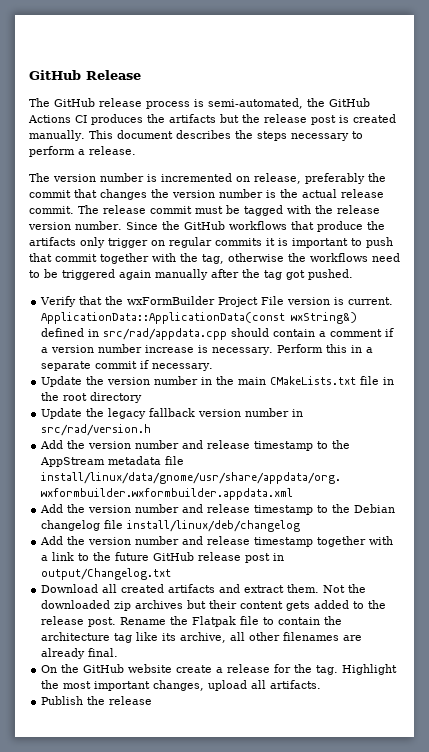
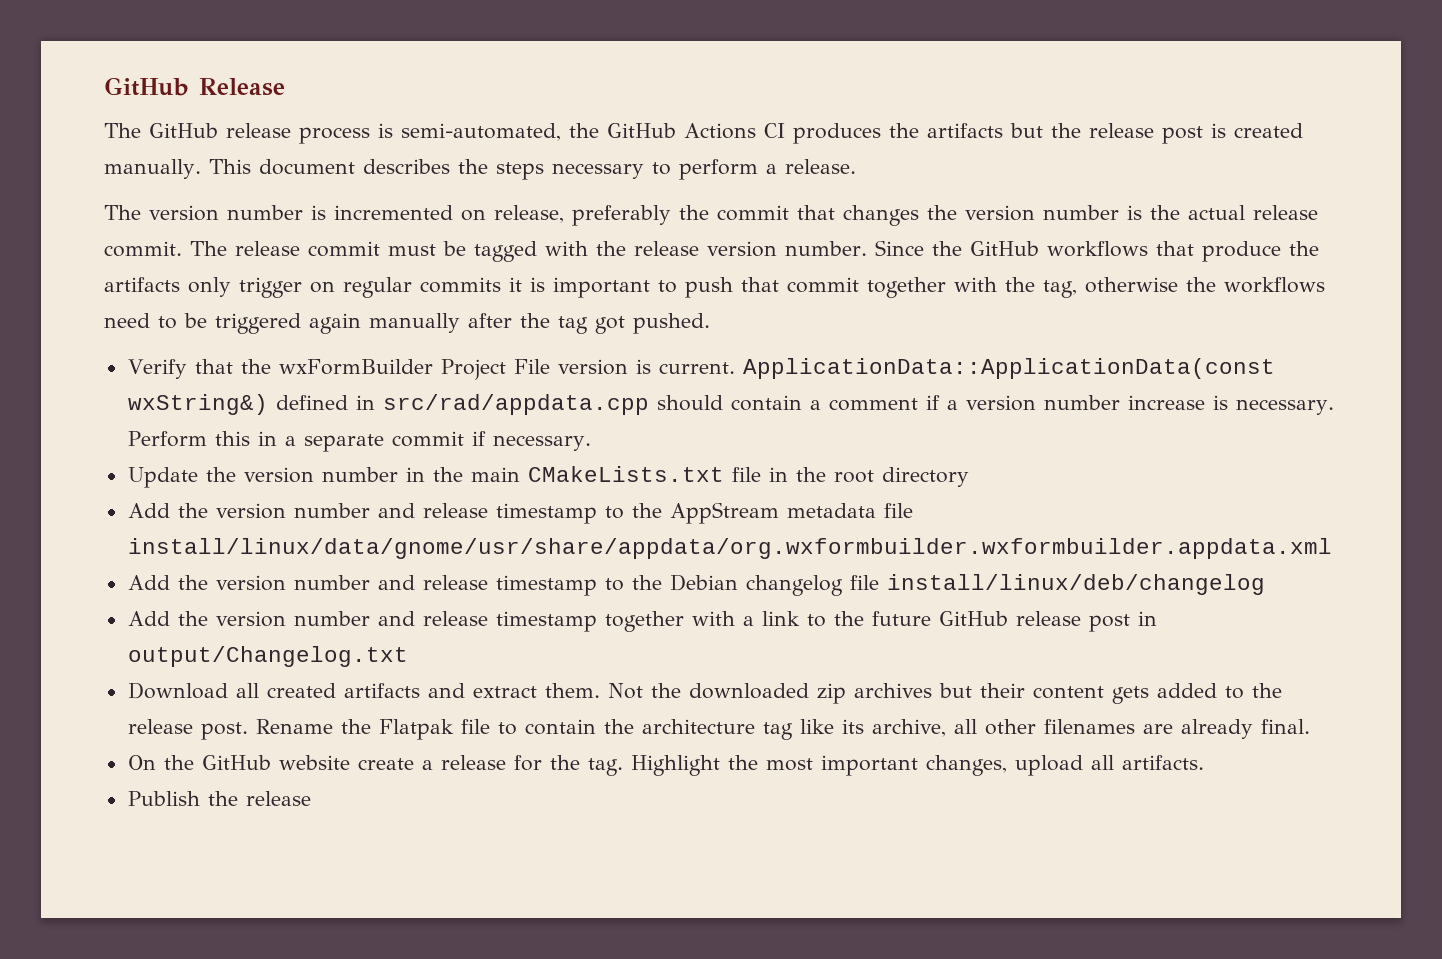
[41,408,304,419] [41,424,152,436] // Update the legacy fallback version number in src/rad/version.h -> (969, 477) none

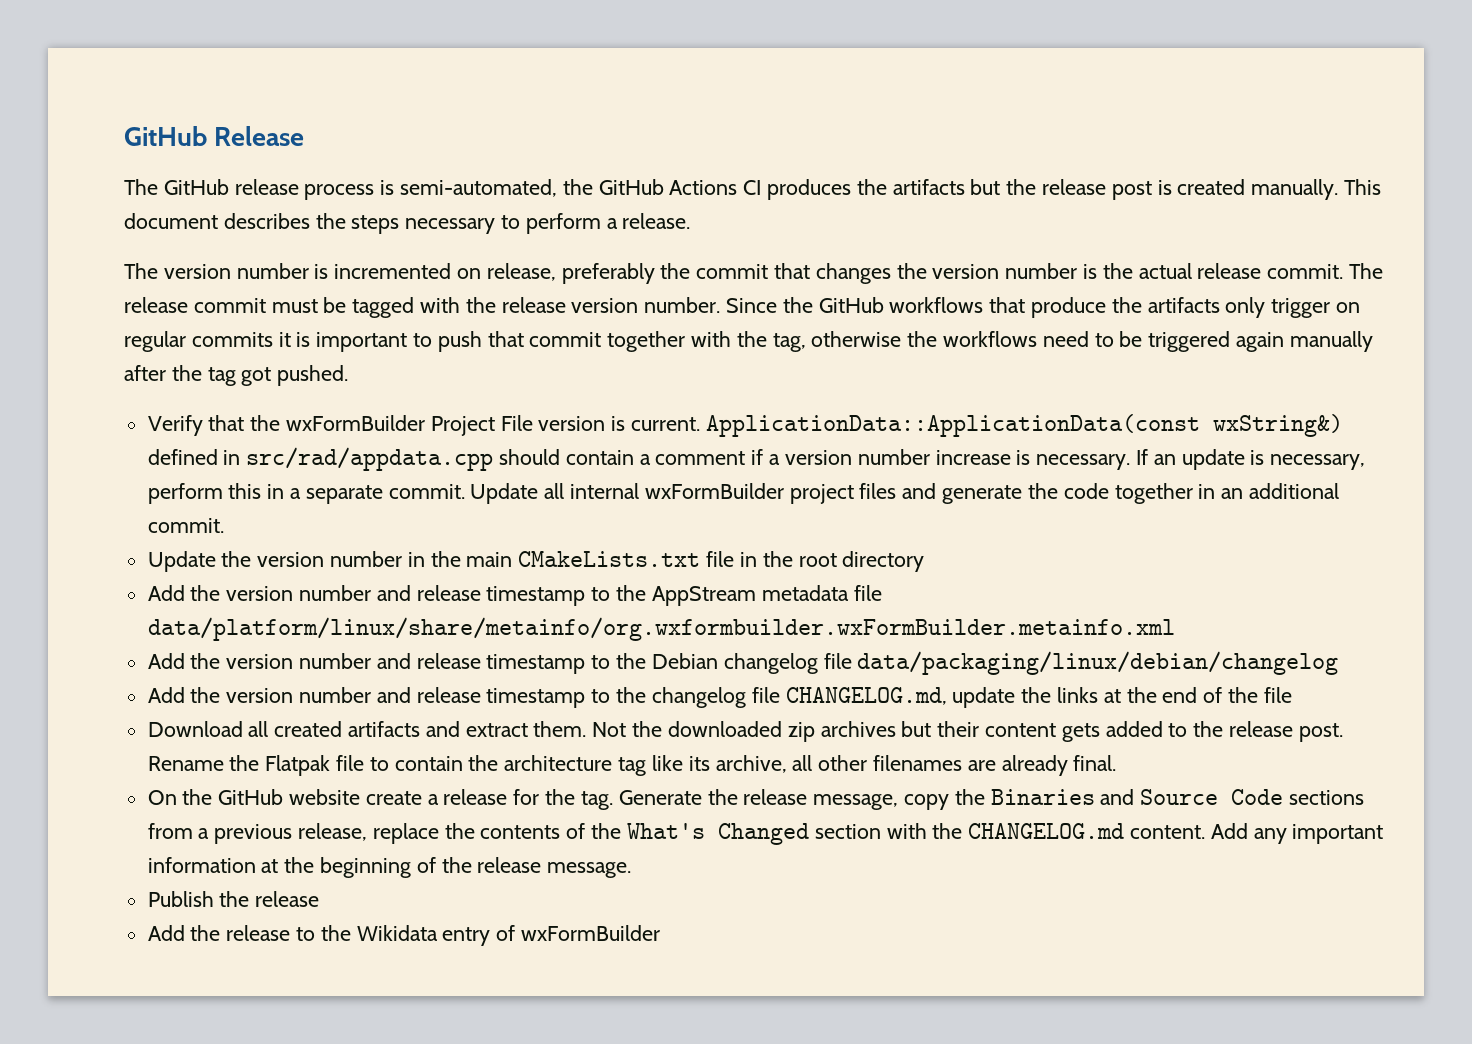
[127,431,591,452] Perform this in a separate commit if necessary. -> [1135,449,1366,470] [147,483,1339,504] [147,518,224,533] If an update is necessary, perform this in a separate commit. Update all internal wxFormBuilder project files and generate the code together in an additional commit.
[127,538,1332,559] install/linux/data/gnome/usr/share/appdata/org.wxformbuilder.wxformbuilder.appdata.xml -> [147,617,1175,641] data/platform/linux/share/metainfo/org.wxformbuilder.wxFormBuilder.metainfo.xml
[886,574,1265,595] [127,611,1157,632] [127,646,408,667] install/linux/deb/changelog // Add the version number and release timestamp together with a link to the future GitHub release post in output/Changelog.txt -> [857,651,1339,675] [147,687,1292,708] data/packaging/linux/debian/changelog // Add the version number and release timestamp to the changelog file CHANGELOG.md, update the links at the end of the file
[630,755,1204,776] [127,791,311,806] Highlight the most important changes, upload all artifacts. // Publish the release -> [618,789,1364,810] [147,823,1384,845] [147,857,632,878] [147,891,320,907] [147,925,661,946] Generate the release message, copy the Binaries and Source Code sections from a previous release, replace the contents of the What's Changed section with the CHANGELOG.md content. Add any important information at the beginning of the release message. // Publish the release // Add the release to the Wikidata entry of wxFormBuilder

